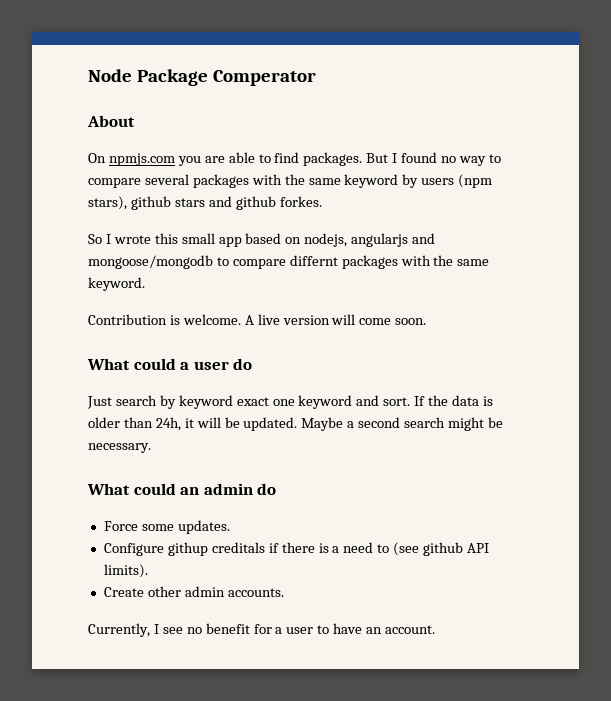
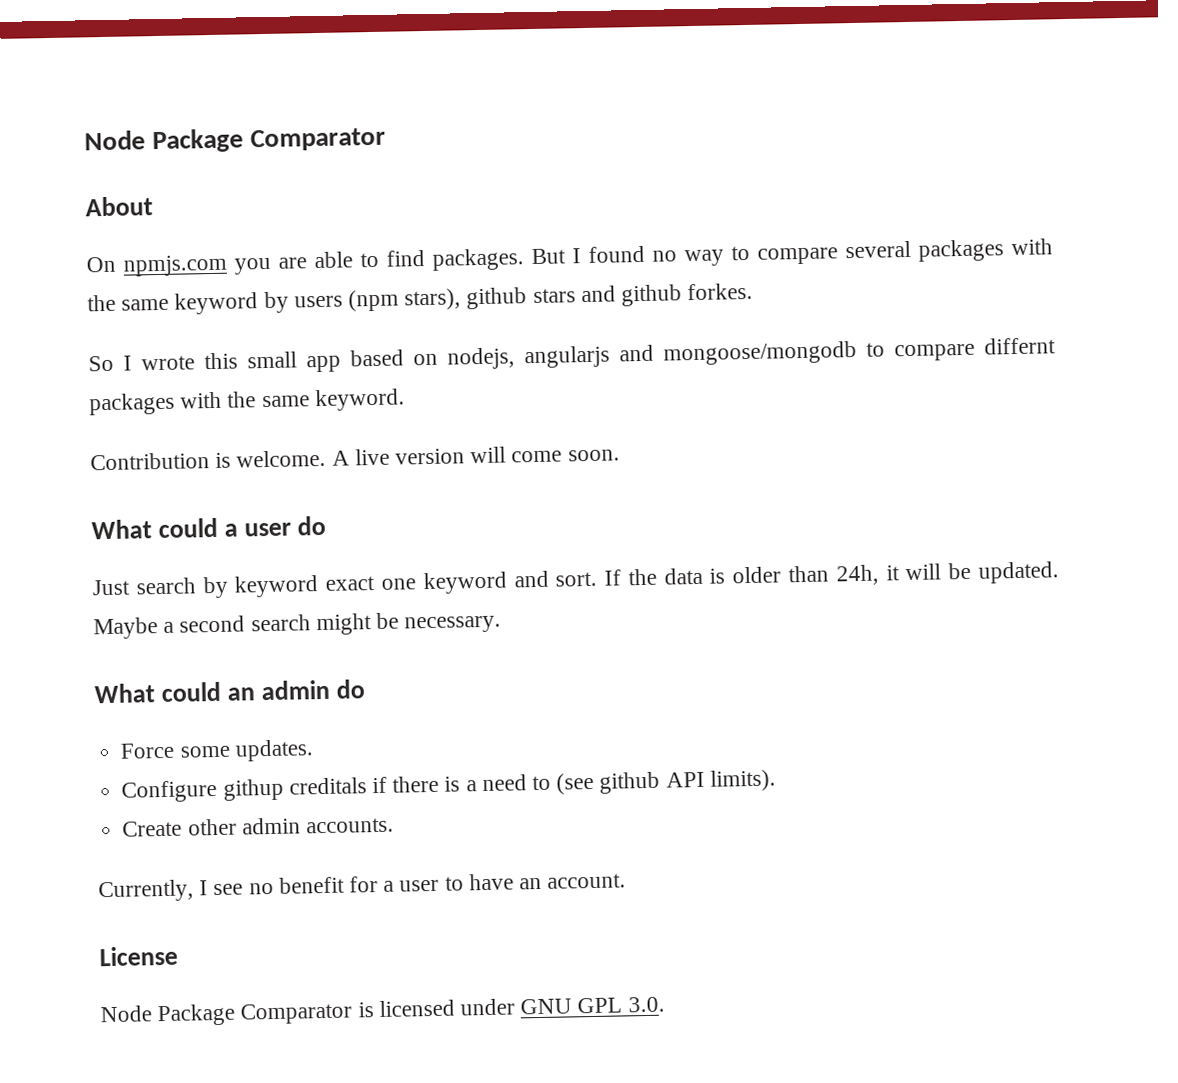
[88,69,316,86] Node Package Comperator -> [84,127,387,154] Node Package Comparator
(436, 629) none -> [99,945,178,967] [100,996,665,1027] // License // Node Package Comparator is licensed under GNU GPL 3.0.

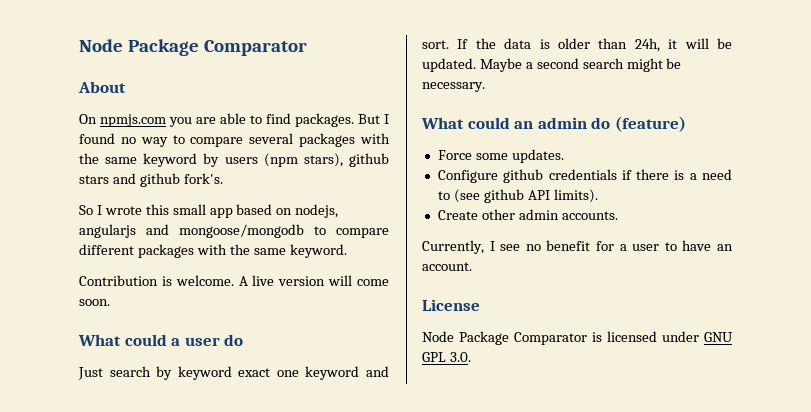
[687,282,754,301] forkes. -> [183,173,223,184] fork's.
[984,337,1056,355] differnt -> [79,244,134,255] different
(365, 689) none -> [614,116,686,132] (feature)
[222,777,367,801] githup creditals -> [503,169,617,183] github credentials

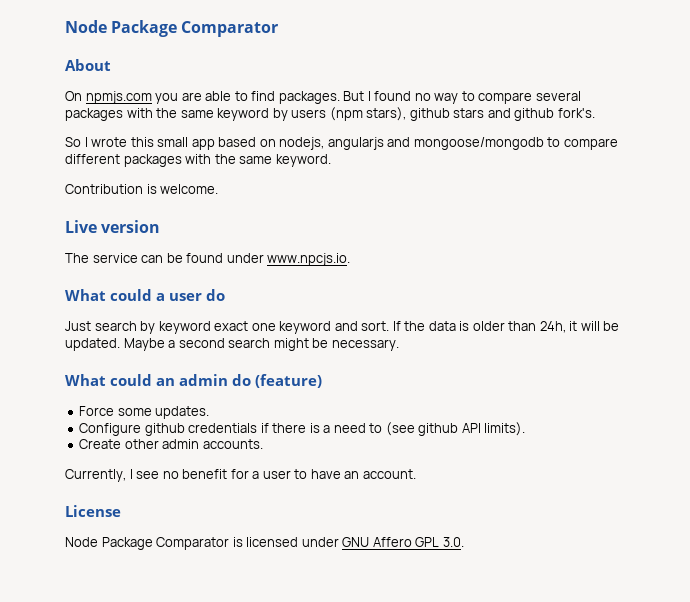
[238,275,275,286] A live -> [65,220,97,233] // Live
[328,275,389,286] [79,299,110,306] will come soon. -> [65,253,351,266] // The service can be found under www.npcjs.io.
(733, 337) none -> [372,537,412,547] Affero

